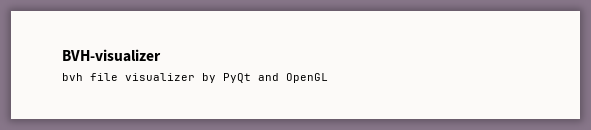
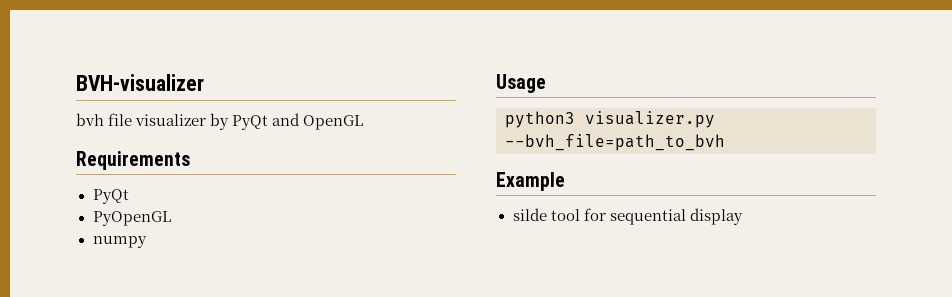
(328, 78) none -> [76,151,190,170] [92,189,129,204] [92,211,171,226] [92,236,147,248] [496,74,546,93] [505,111,715,128] [505,134,725,151] [496,172,565,191] [512,208,743,225] // Requirements // PyQt // PyOpenGL // numpy // Usage // python3 visualizer.py --bvh_file=path_to_bvh // Example // silde tool for sequential display

